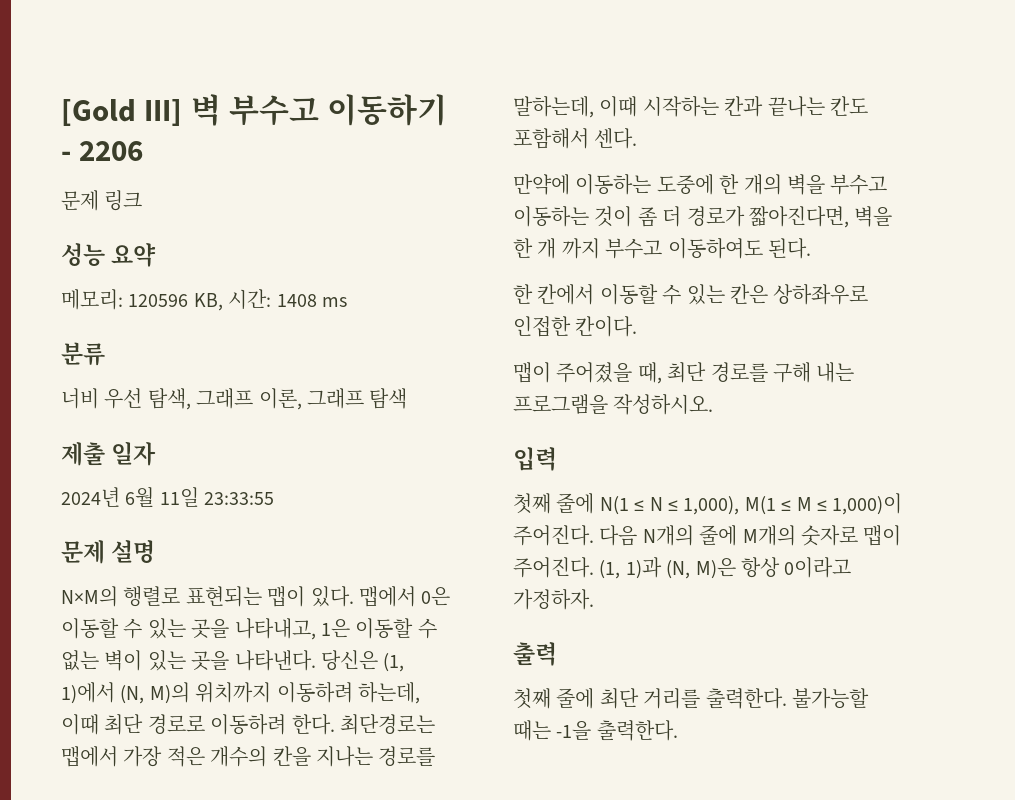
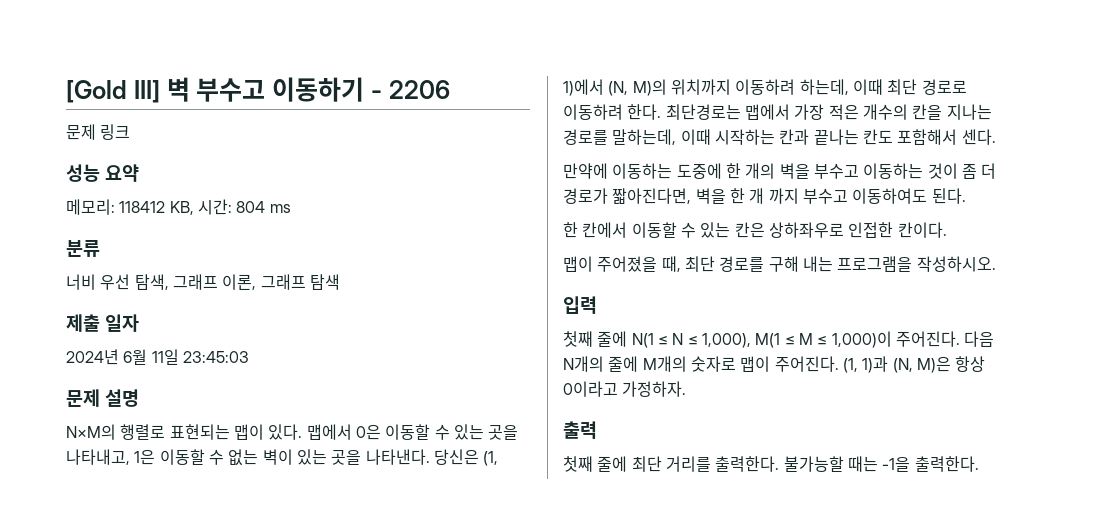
[128,294,189,307] 120596 -> [119,201,166,213] 118412
[276,294,317,307] 1408 -> [236,201,266,213] 804
[204,492,275,505] 23:33:55 -> [182,351,249,363] 23:45:03

